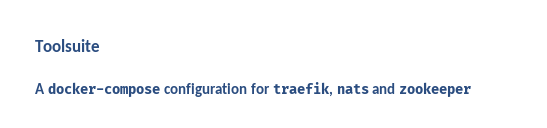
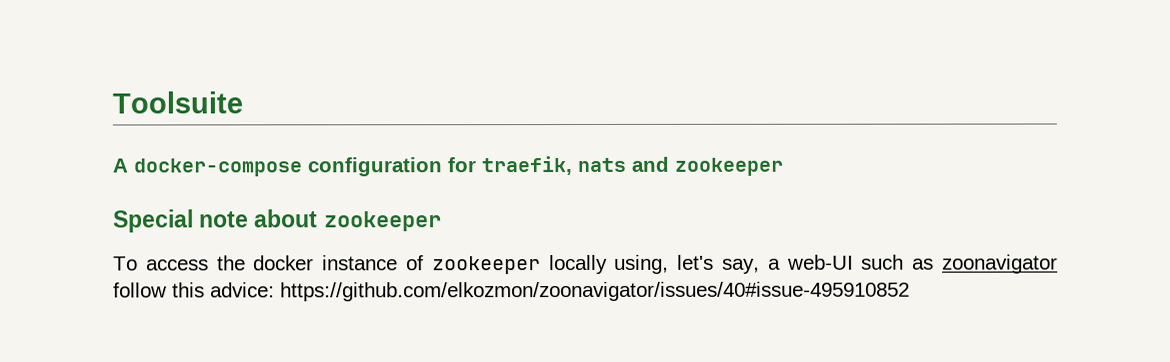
(472, 89) none -> [113,209,442,233] [113,254,1058,275] [113,281,910,302] // Special note about zookeeper // To access the docker instance of zookeeper locally using, let's say, a web-UI such as zoonavigator follow this advice: https://github.com/elkozmon/zoonavigator/issues/40#issue-495910852

